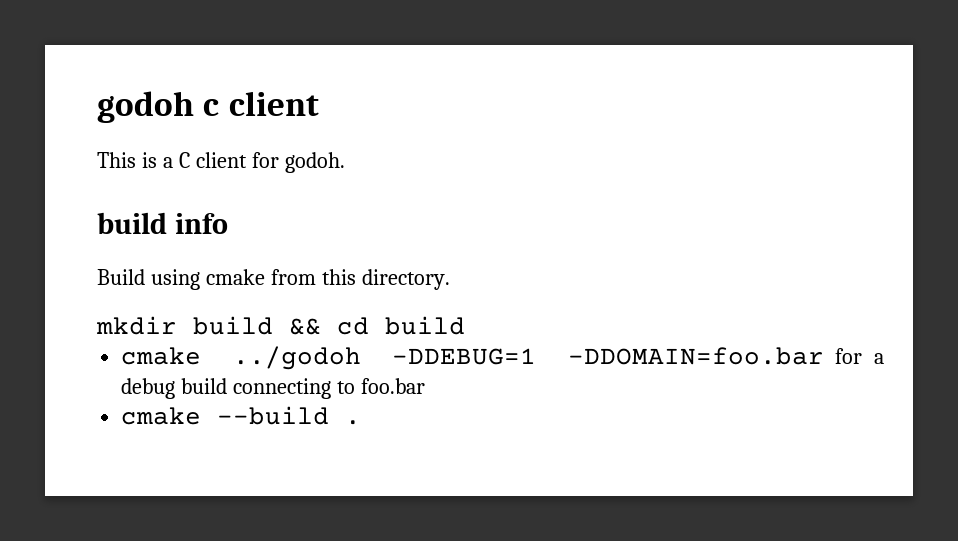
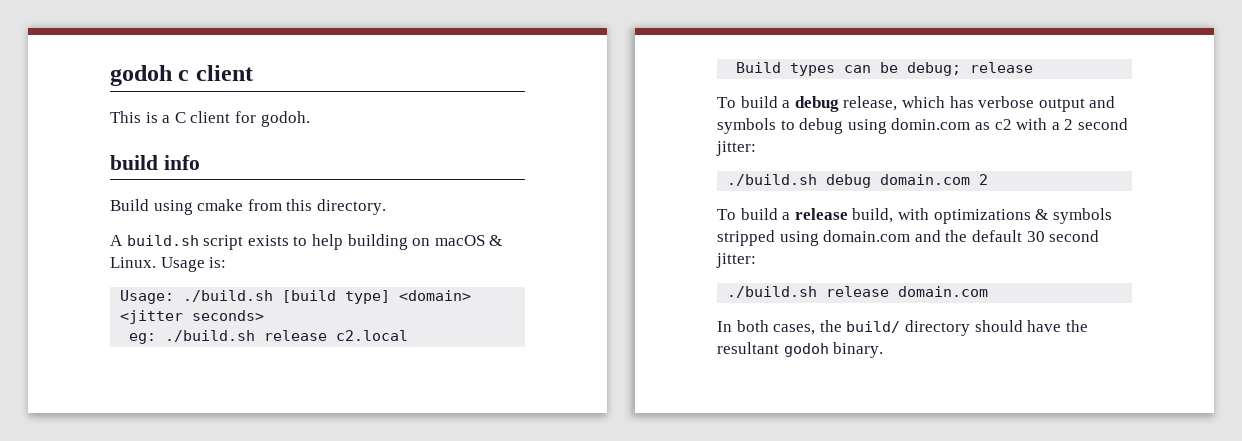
[96,316,465,335] [121,346,884,370] [121,378,425,399] [121,406,362,425] mkdir build && cd build // cmake ../godoh -DDEBUG=1 -DDOMAIN=foo.bar for a debug build connecting to foo.bar // cmake --build . -> [110,234,503,250] [110,257,227,272] [120,290,472,304] [120,310,265,324] [129,330,409,344] [736,62,1034,76] [717,96,1116,112] [717,118,1128,134] [716,141,756,156] [727,174,989,188] [717,208,1112,224] [717,230,1100,246] [716,253,756,268] [727,286,989,298] [717,320,1088,336] [717,342,884,358] A build.sh script exists to help building on macOS & Linux. Usage is: // Usage: ./build.sh [build type] <domain> <jitter seconds> // eg: ./build.sh release c2.local // Build types can be debug; release // To build a debug release, which has verbose output and symbols to debug using domin.com as c2 with a 2 second jitter: // ./build.sh debug domain.com 2 // To build a release build, with optimizations & symbols stripped using domain.com and the default 30 second jitter: // ./build.sh release domain.com // In both cases, the build/ directory should have the resultant godoh binary.

